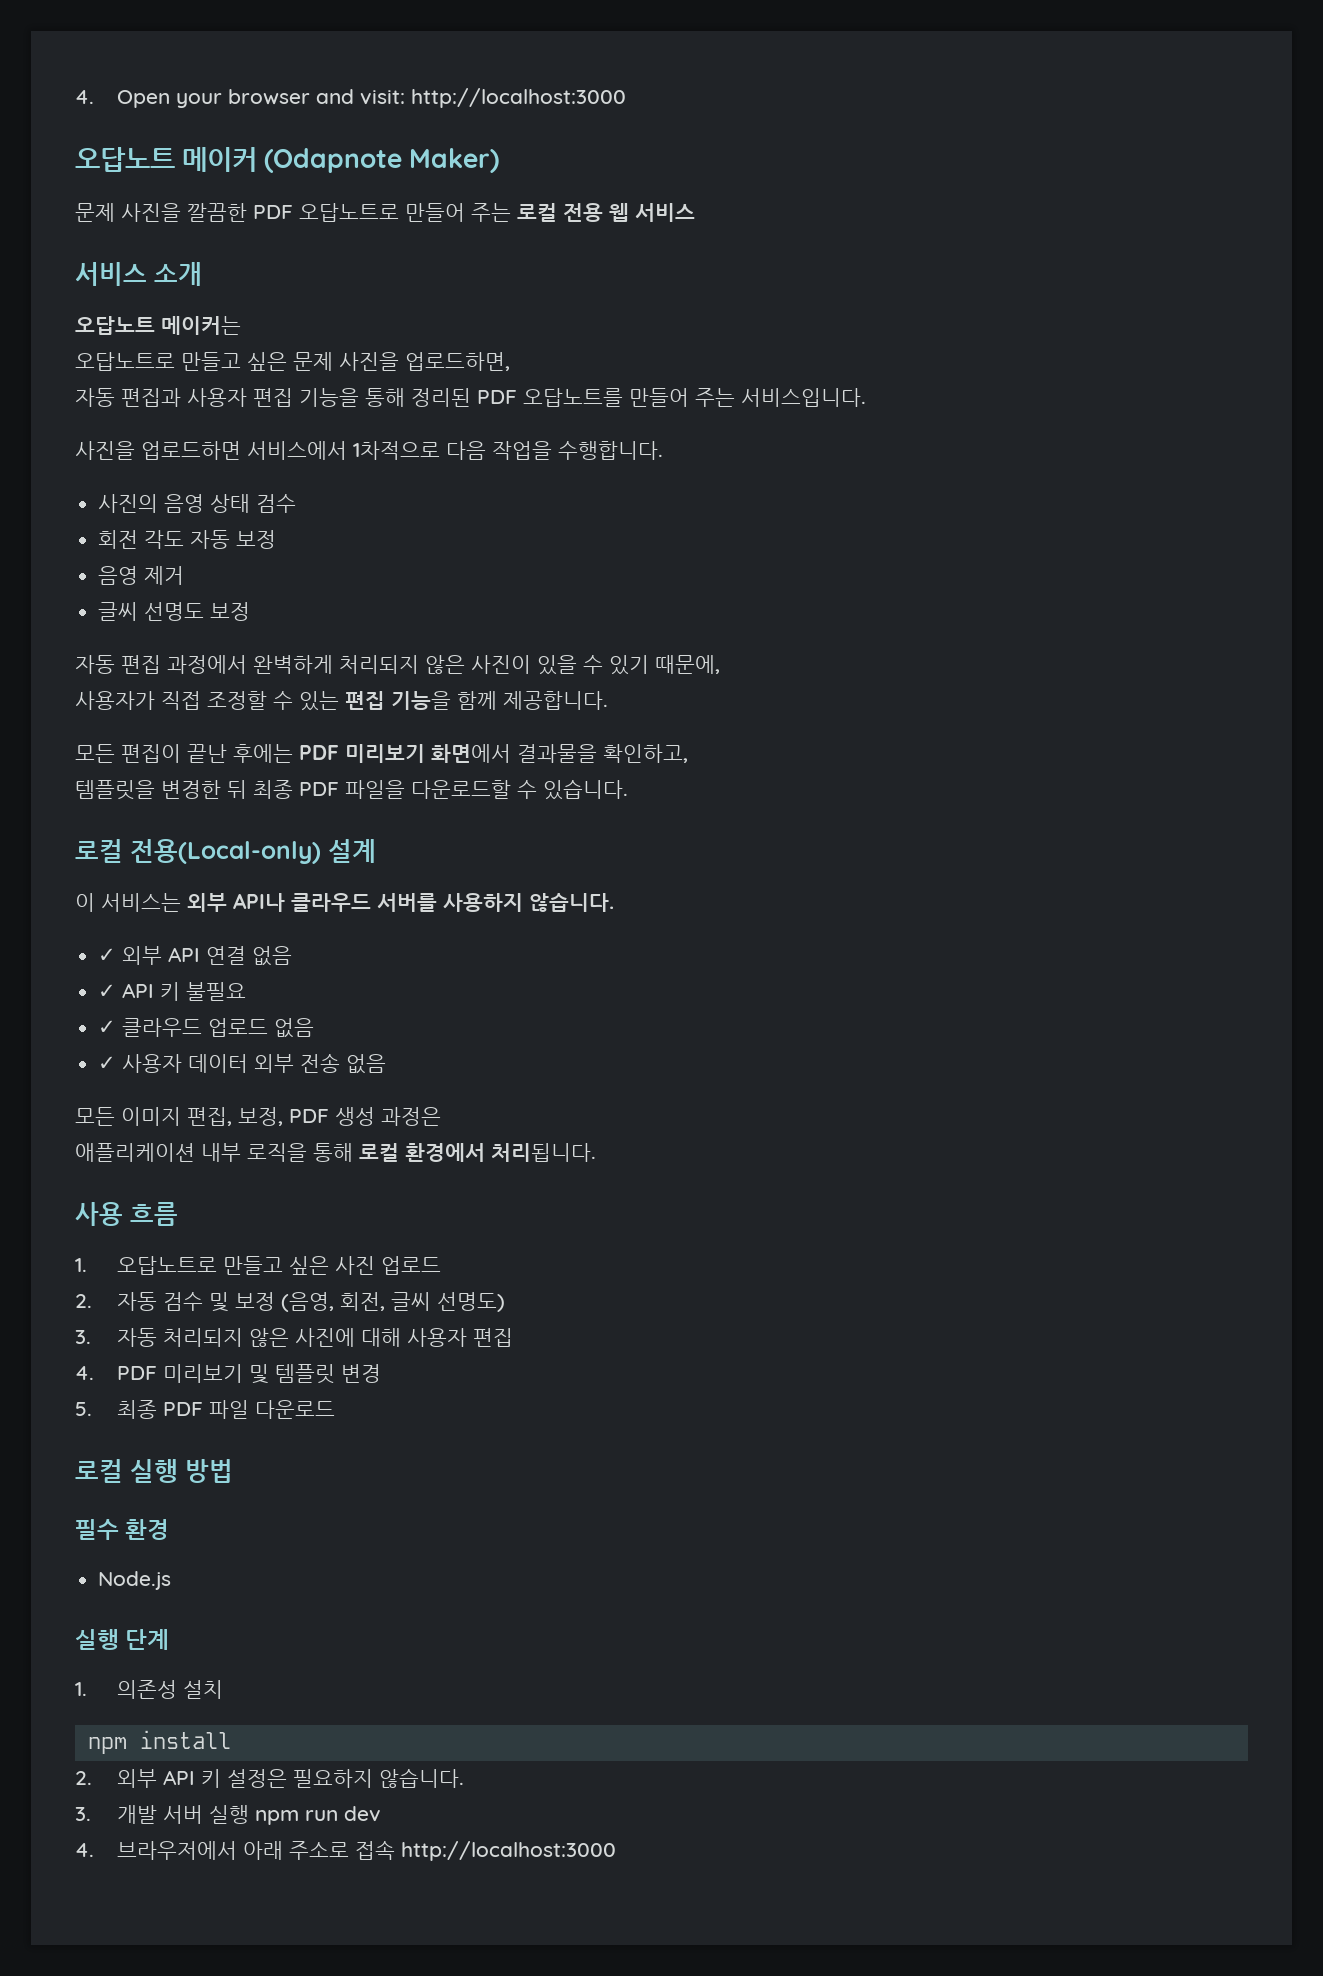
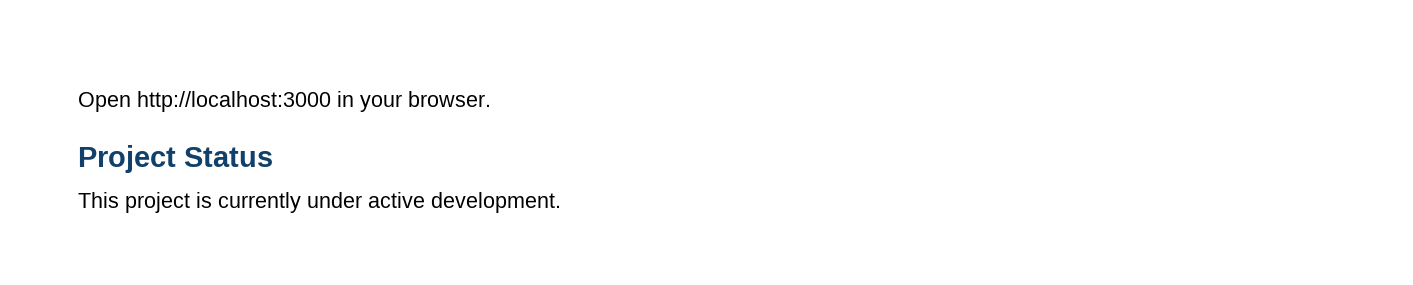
[75,88,626,108] [75,147,500,173] [75,203,695,222] [75,262,202,286] [75,316,241,335] [75,352,510,371] [75,388,866,407] [75,441,663,460] [98,494,297,513] [98,530,277,549] [98,566,185,585] [98,602,251,621] [75,655,720,675] [75,691,608,711] [75,744,688,763] [75,779,628,800] [75,839,376,864] [75,893,614,912] [98,946,293,966] [98,982,247,1001] [98,1018,315,1038] [98,1053,387,1074] [75,1107,441,1126] [75,1143,596,1162] [75,1202,178,1226] [75,1256,441,1275] [75,1292,505,1312] [75,1328,513,1347] [75,1364,381,1384] [75,1400,335,1419] [75,1459,233,1483] [75,1519,170,1540] [98,1571,172,1590] [75,1629,170,1650] [75,1680,223,1699] [87,1730,231,1754] [75,1768,464,1788] [75,1805,381,1825] [75,1840,616,1861] 4. Open your browser and visit: http://localhost:3000 // 오답노트 메이커 (Odapnote Maker) // 문제 사진을 깔끔한 PDF 오답노트로 만들어 주는 로컬 전용 웹 서비스 // 서비스 소개 // 오답노트 메이커는 // 오답노트로 만들고 싶은 문제 사진을 업로드하면, // 자동 편집과 사용자 편집 기능을 통해 정리된 PDF 오답노트를 만들어 주는 서비스입니다. // 사진을 업로드하면 서비스에서 1차적으로 다음 작업을 수행합니다. // 사진의 음영 상태 검수 // 회전 각도 자동 보정 // 음영 제거 // 글씨 선명도 보정 // 자동 편집 과정에서 완벽하게 처리되지 않은 사진이 있을 수 있기 때문에, // 사용자가 직접 조정할 수 있는 편집 기능을 함께 제공합니다. // 모든 편집이 끝난 후에는 PDF 미리보기 화면에서 결과물을 확인하고, // 템플릿을 변경한 뒤 최종 PDF 파일을 다운로드할 수 있습니다. // 로컬 전용(Local-only) 설계 // 이 서비스는 외부 API나 클라우드 서버를 사용하지 않습니다. // ✓ 외부 API 연결 없음 // ✓ API 키 불필요 // ✓ 클라우드 업로드 없음 // ✓ 사용자 데이터 외부 전송 없음 // 모든 이미지 편집, 보정, PDF 생성 과정은 // 애플리케이션 내부 로직을 통해 로컬 환경에서 처리됩니다. // 사용 흐름 // 1. 오답노트로 만들고 싶은 사진 업로드 // 2. 자동 검수 및 보정 (음영, 회전, 글씨 선명도) // 3. 자동 처리되지 않은 사진에 대해 사용자 편집 // 4. PDF 미리보기 및 템플릿 변경 // 5. 최종 PDF 파일 다운로드 // 로컬 실행 방법 // 필수 환경 // Node.js // 실행 단계 // 1. 의존성 설치 // npm install // 2. 외부 API 키 설정은 필요하지 않습니다. // 3. 개발 서버 실행 npm run dev // 4. 브라우저에서 아래 주소로 접속 http://localhost:3000 -> [78,91,491,112] [78,145,273,173] [78,192,561,213] Open http://localhost:3000 in your browser. // Project Status // This project is currently under active development.

